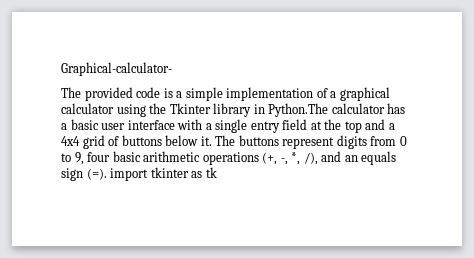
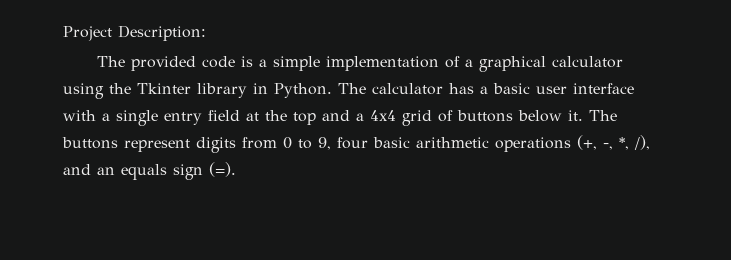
[61,62,172,76] Graphical-calculator- -> [63,25,206,41] Project Description:
[268,103,329,117] Python.The -> [274,83,366,98] Python. The
[110,167,217,181] import tkinter as tk -> (236, 169) none

